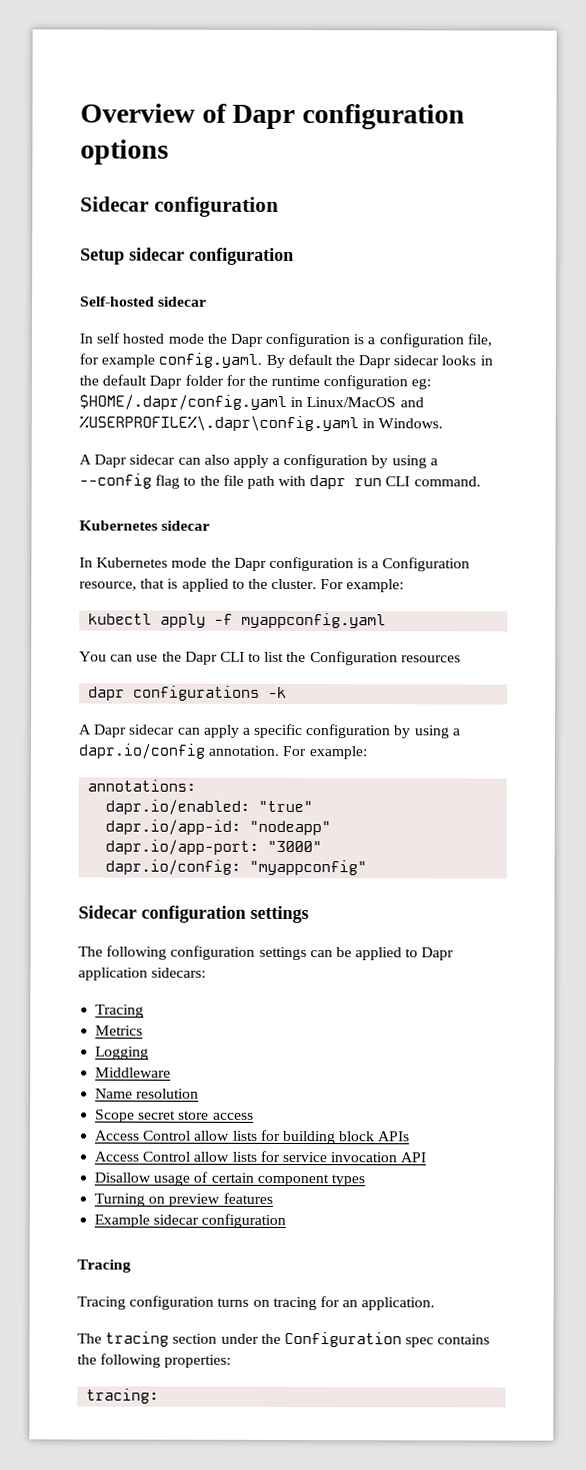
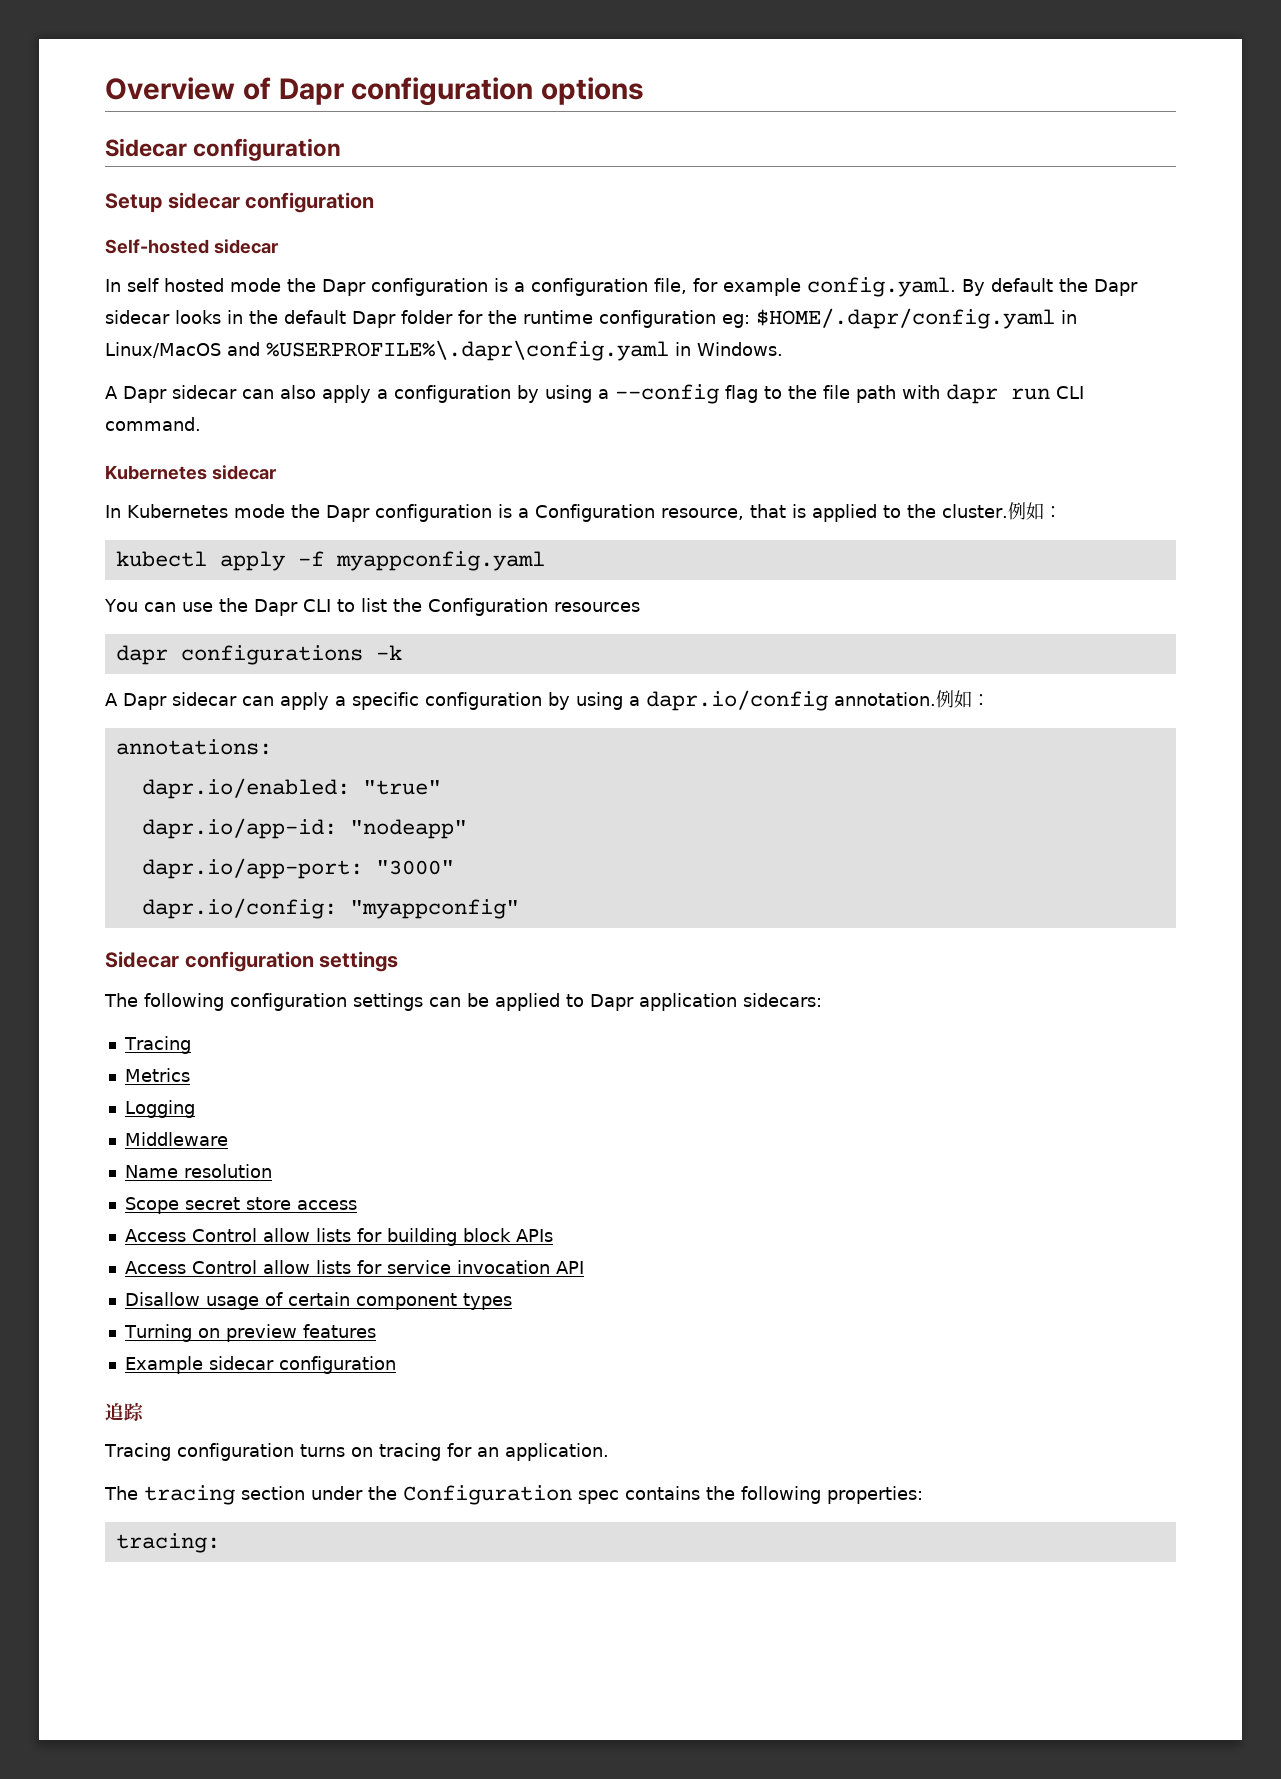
[320,579,405,593] For example: -> [1007,502,1062,520] 例如：
[282,745,367,760] For example: -> [936,690,990,708] 例如：
[77,1259,131,1273] Tracing -> [105,1402,144,1421] 追踪

